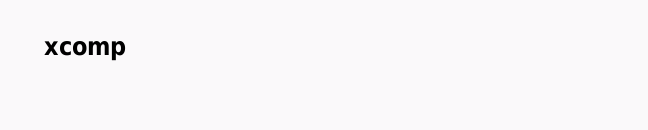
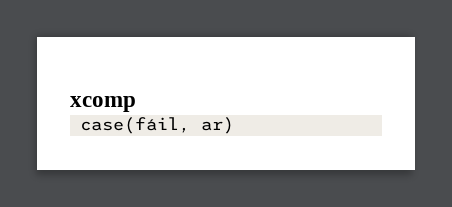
(126, 51) none -> [80,117,235,134] // case(fáil, ar)

